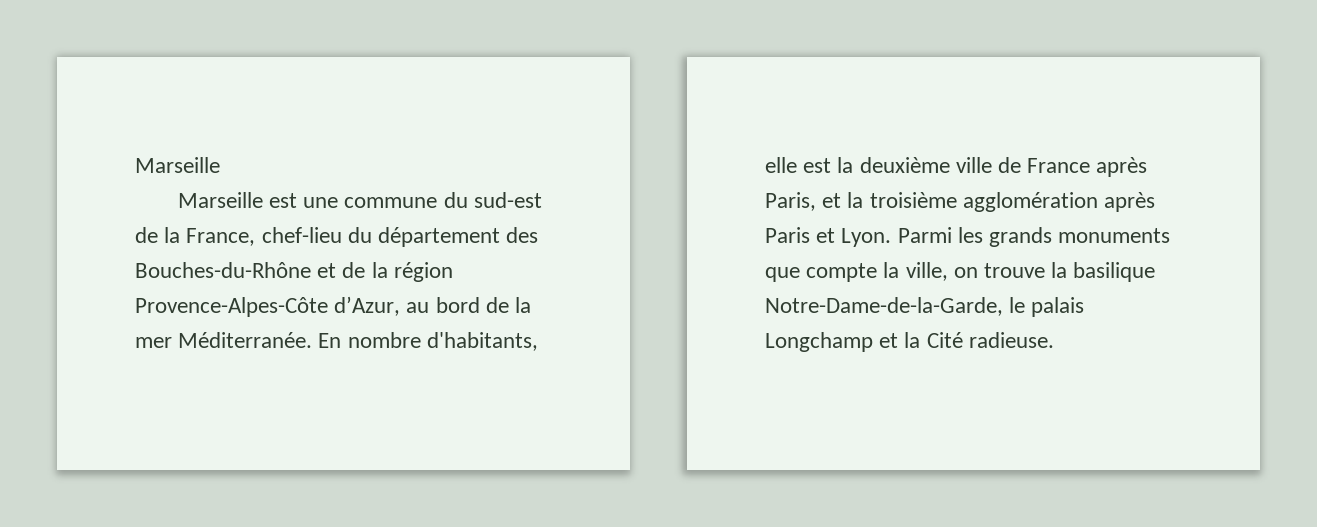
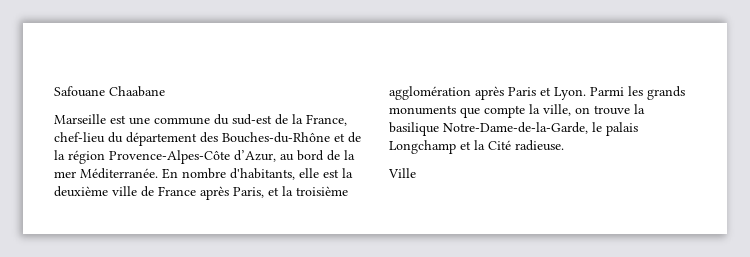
[135,157,220,173] Marseille -> [54,86,165,97] Safouane Chaabane
(1054, 340) none -> [388,168,416,178] // Ville

